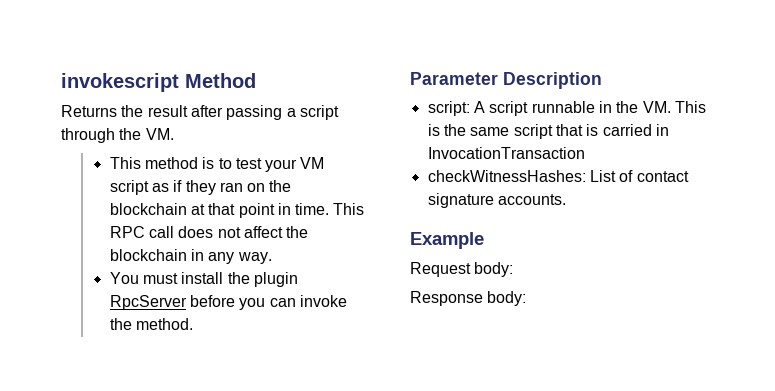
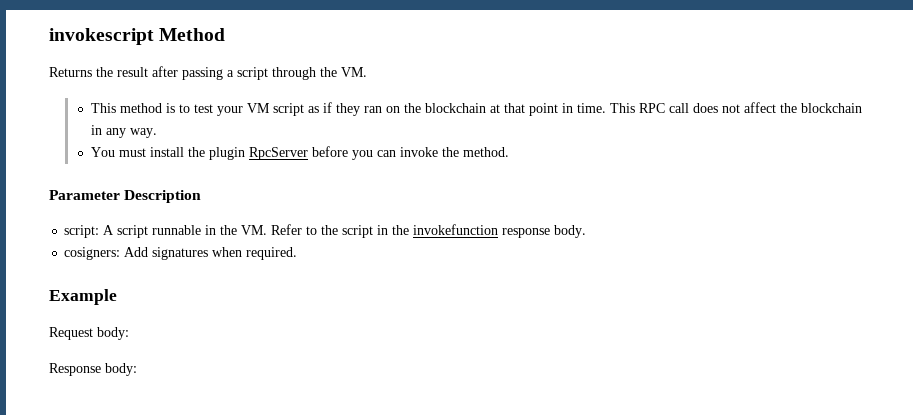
[674,101,706,113] [427,124,669,139] [427,147,585,159] [427,170,689,182] [427,193,566,208] This is the same script that is carried in InvocationTransaction // checkWitnessHashes: List of contact signature accounts. -> [271,224,587,238] [64,247,298,260] Refer to the script in the invokefunction response body. // cosigners: Add signatures when required.

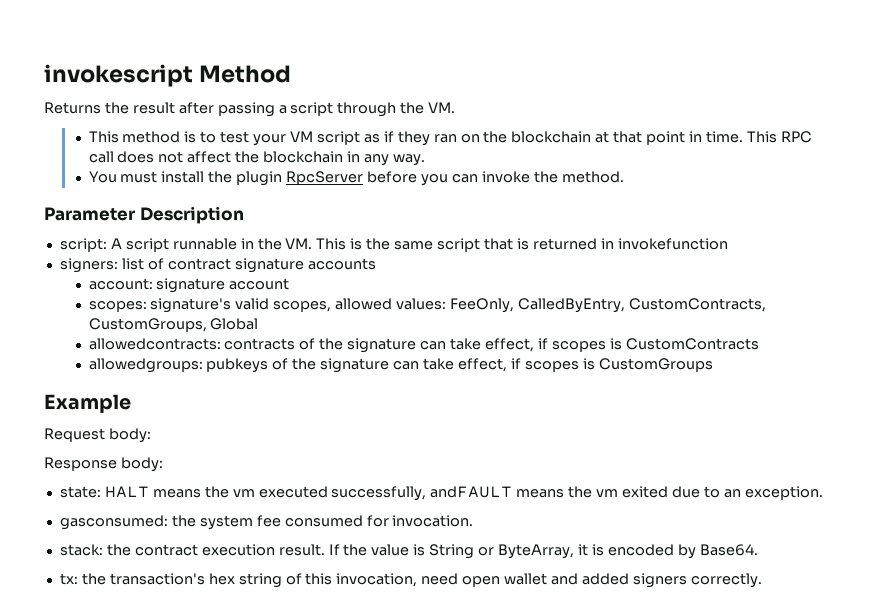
[271,224,587,238] [64,247,298,260] Refer to the script in the invokefunction response body. // cosigners: Add signatures when required. -> [316,238,728,252] [59,258,376,273] [88,278,290,293] [88,298,766,313] [88,318,259,332] [88,338,759,353] [88,358,713,373] This is the same script that is returned in invokefunction // signers: list of contract signature accounts // account: signature account // scopes: signature's valid scopes, allowed values: FeeOnly, CalledByEntry, CustomContracts, CustomGroups, Global // allowedcontracts: contracts of the signature can take effect, if scopes is CustomContracts // allowedgroups: pubkeys of the signature can take effect, if scopes is CustomGroups
(137, 369) none -> [59,486,823,501] [59,515,474,530] [59,544,758,559] [59,573,762,588] // state: HALT means the vm executed successfully, andFAULT means the vm exited due to an exception. // gasconsumed: the system fee consumed for invocation. // stack: the contract execution result. If the value is String or ByteArray, it is encoded by Base64. // tx: the transaction's hex string of this invocation, need open wallet and added signers correctly.

